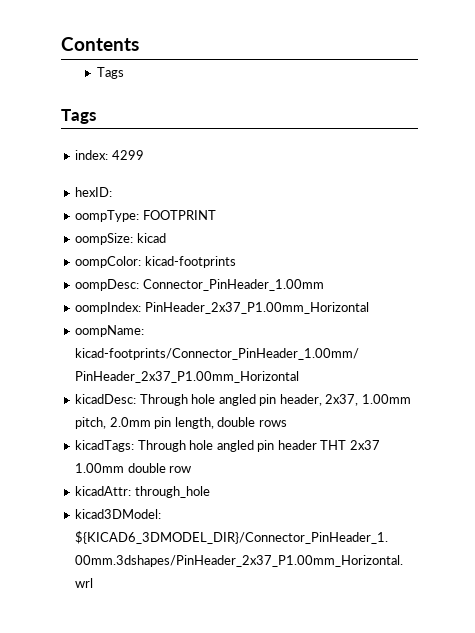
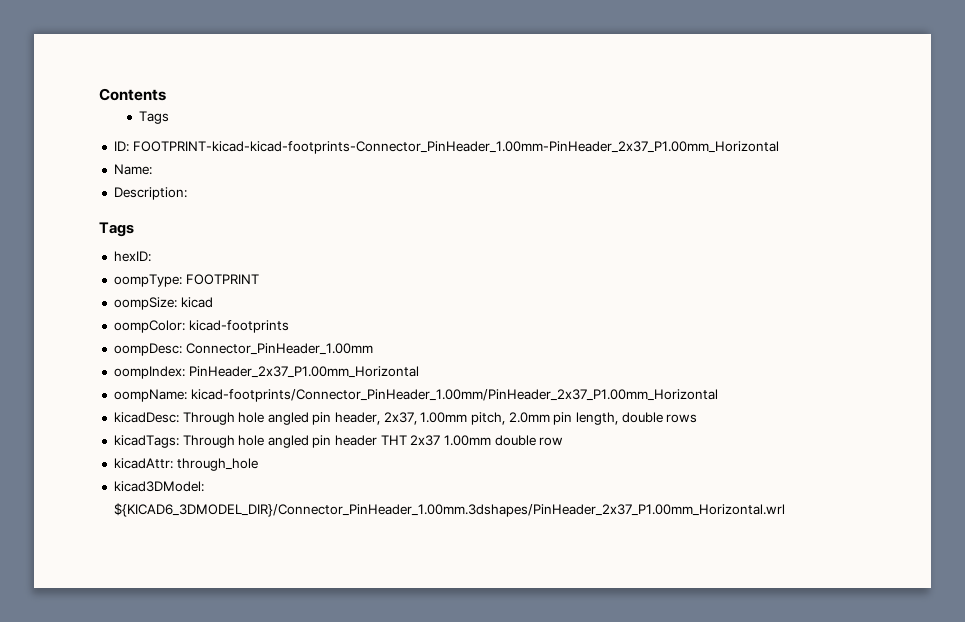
[61,109,96,124] [75,150,144,160] // Tags // index: 4299 -> [113,141,779,154] [113,164,152,175] [113,187,187,200] [99,222,134,237] // ID: FOOTPRINT-kicad-kicad-footprints-Connector_PinHeader_1.00mm-PinHeader_2x37_P1.00mm_Horizontal // Name: // Description: // Tags

